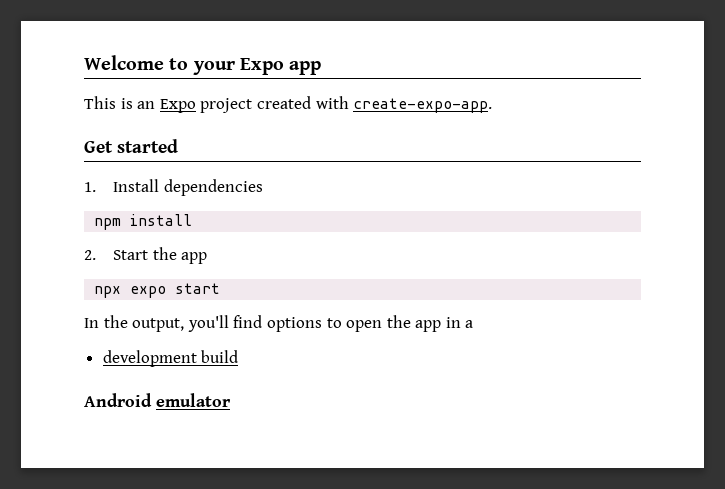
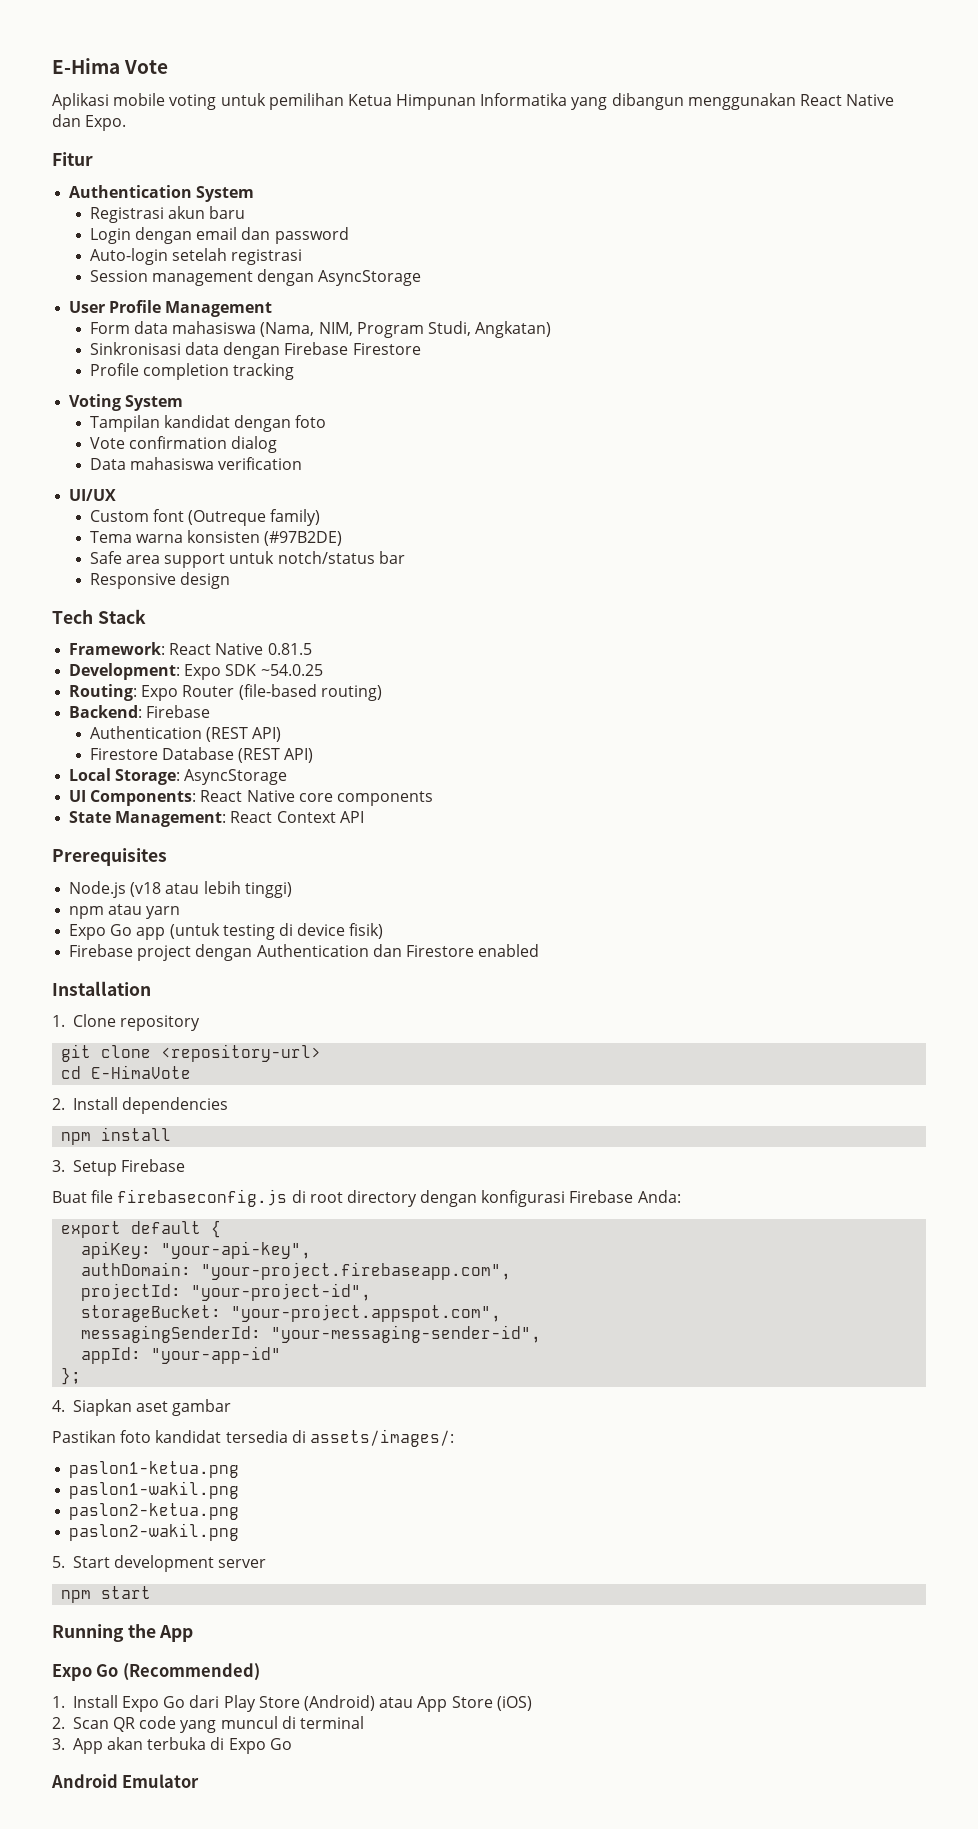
[84,55,322,75] [84,96,493,113] [84,139,178,153] [84,179,263,196] [94,214,193,230] [84,247,208,264] [94,283,221,298] [84,315,474,332] [102,350,239,367] Welcome to your Expo app // This is an Expo project created with create-expo-app. // Get started // 1. Install dependencies // npm install // 2. Start the app // npx expo start // In the output, you'll find options to open the app in a // development build -> [52,58,169,74] [52,93,895,110] [52,114,127,131] [52,152,93,166] [69,185,255,202] [89,206,246,223] [89,227,349,244] [89,248,303,265] [89,269,422,286] [69,300,273,317] [89,321,552,338] [89,342,421,359] [89,363,295,380] [69,394,184,411] [89,415,327,432] [89,436,278,453] [89,457,303,470] [69,489,117,501] [89,509,321,526] [89,530,343,546] [89,551,405,568] [89,572,231,589] [52,609,146,624] [69,642,312,655] [69,663,323,680] [69,684,382,701] [69,705,211,718] [89,726,282,742] [89,747,314,763] [69,768,288,785] [69,790,433,806] [69,811,364,827] [52,848,167,866] [69,881,292,898] [69,904,181,919] [69,923,384,940] [69,944,540,961] [52,981,151,996] [52,1014,201,1031] [61,1044,322,1062] [61,1065,192,1079] [52,1097,229,1114] [61,1127,172,1145] [52,1159,186,1176] [52,1189,681,1207] [61,1220,222,1238] [81,1241,312,1259] [81,1262,512,1280] [81,1283,372,1301] [81,1304,502,1322] [81,1325,542,1343] [81,1346,282,1364] [61,1367,82,1385] [52,1399,232,1416] [52,1429,454,1447] [69,1461,240,1478] [69,1481,240,1499] [69,1503,240,1520] [69,1523,240,1541] [52,1555,267,1572] [61,1586,152,1603] [52,1624,194,1642] [52,1663,260,1681] [52,1695,532,1712] [52,1716,364,1733] [52,1737,292,1754] E-Hima Vote // Aplikasi mobile voting untuk pemilihan Ketua Himpunan Informatika yang dibangun menggunakan React Native dan Expo. // Fitur // Authentication System // Registrasi akun baru // Login dengan email dan password // Auto-login setelah registrasi // Session management dengan AsyncStorage // User Profile Management // Form data mahasiswa (Nama, NIM, Program Studi, Angkatan) // Sinkronisasi data dengan Firebase Firestore // Profile completion tracking // Voting System // Tampilan kandidat dengan foto // Vote confirmation dialog // Data mahasiswa verification // UI/UX // Custom font (Outreque family) // Tema warna konsisten (#97B2DE) // Safe area support untuk notch/status bar // Responsive design // Tech Stack // Framework: React Native 0.81.5 // Development: Expo SDK ~54.0.25 // Routing: Expo Router (file-based routing) // Backend: Firebase // Authentication (REST API) // Firestore Database (REST API) // Local Storage: AsyncStorage // UI Components: React Native core components // State Management: React Context API // Prerequisites // Node.js (v18 atau lebih tinggi) // npm atau yarn // Expo Go app (untuk testing di device fisik) // Firebase project dengan Authentication dan Firestore enabled // Installation // 1. Clone repository // git clone <repository-url> // cd E-HimaVote // 2. Install dependencies // npm install // 3. Setup Firebase // Buat file firebaseconfig.js di root directory dengan konfigurasi Firebase Anda: // export default { // apiKey: "your-api-key", // authDomain: "your-project.firebaseapp.com", // projectId: "your-project-id", // storageBucket: "your-project.appspot.com", // messagingSenderId: "your-messaging-sender-id", // appId: "your-app-id" // }; // 4. Siapkan aset gambar // Pastikan foto kandidat tersedia di assets/images/: // paslon1-ketua.png // paslon1-wakil.png // paslon2-ketua.png // paslon2-wakil.png // 5. Start development server // npm start // Running the App // Expo Go (Recommended) // 1. Install Expo Go dari Play Store (Android) atau App Store (iOS) // 2. Scan QR code yang muncul di terminal // 3. App akan terbuka di Expo Go
[156,393,231,407] emulator -> [122,1774,200,1788] Emulator

